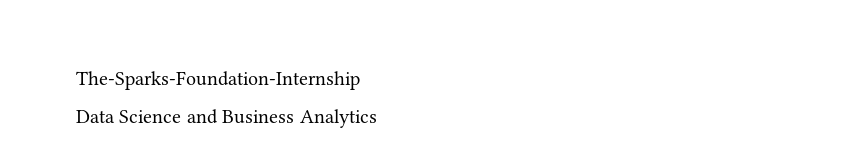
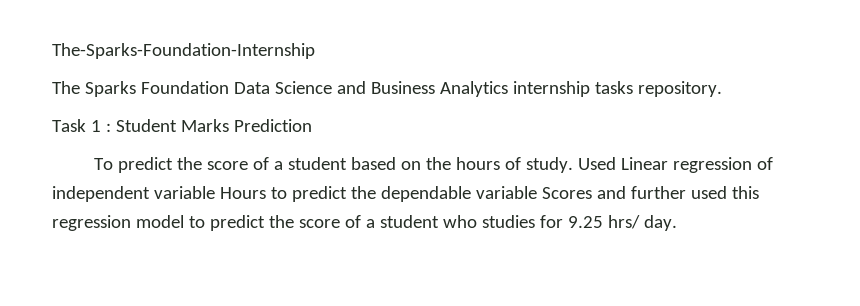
(360, 80) none -> [52,81,229,97] The Sparks Foundation
(377, 118) none -> [512,81,722,97] [52,119,312,132] [94,157,774,173] [52,186,759,202] [52,215,677,231] internship tasks repository. // Task 1 : Student Marks Prediction // To predict the score of a student based on the hours of study. Used Linear regression of independent variable Hours to predict the dependable variable Scores and further used this regression model to predict the score of a student who studies for 9.25 hrs/ day.

